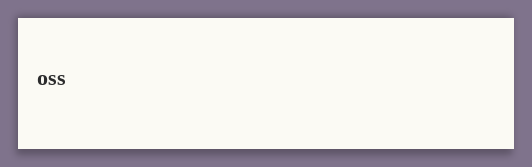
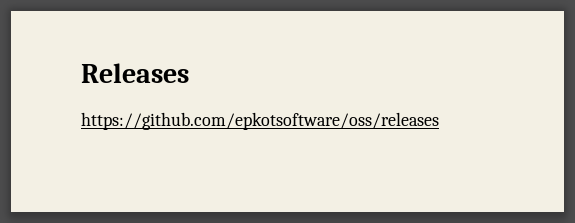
[37,75,66,85] oss -> [81,63,189,83] [81,112,439,130] Releases // https://github.com/epkotsoftware/oss/releases

